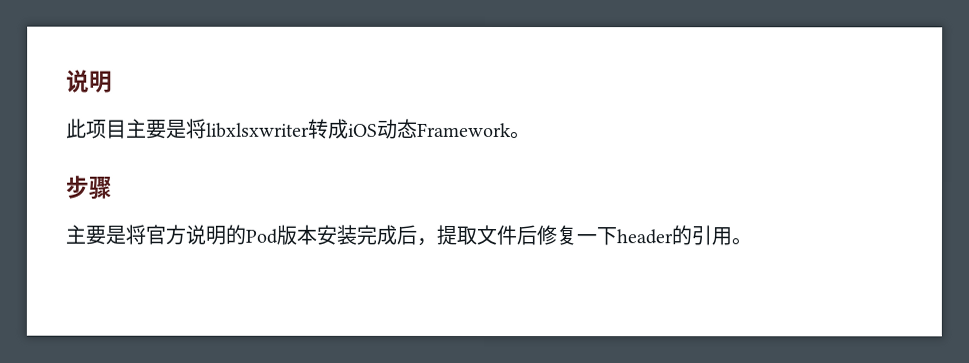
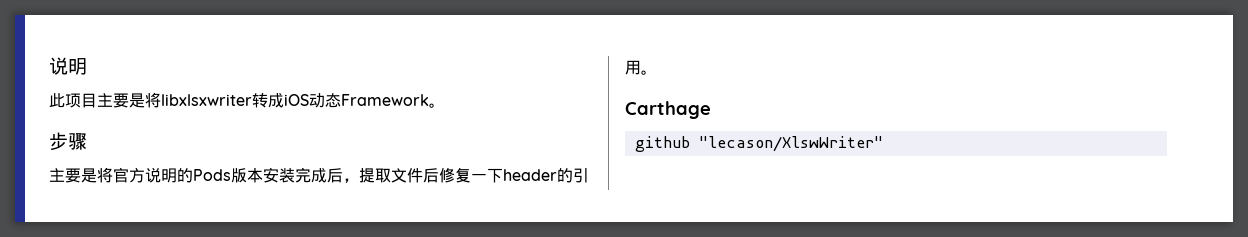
[245,228,278,244] Pod -> [193,169,231,181] Pods
(752, 241) none -> [625,101,711,119] [634,136,883,152] // Carthage // github "lecason/XlswWriter"

